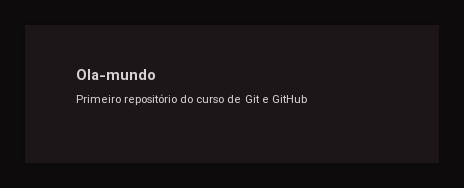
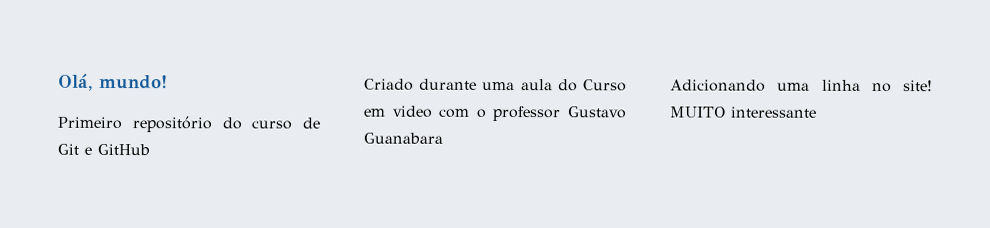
[76,69,156,80] Ola-mundo -> [58,73,168,91] Olá, mundo!
(307, 99) none -> [364,78,627,92] [363,105,627,122] [363,132,443,144] [670,79,933,93] [669,106,817,118] // Criado durante uma aula do Curso em video com o professor Gustavo Guanabara // Adicionando uma linha no site! MUITO interessante

